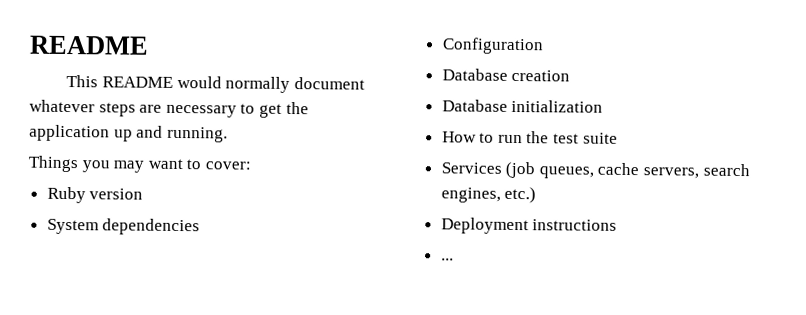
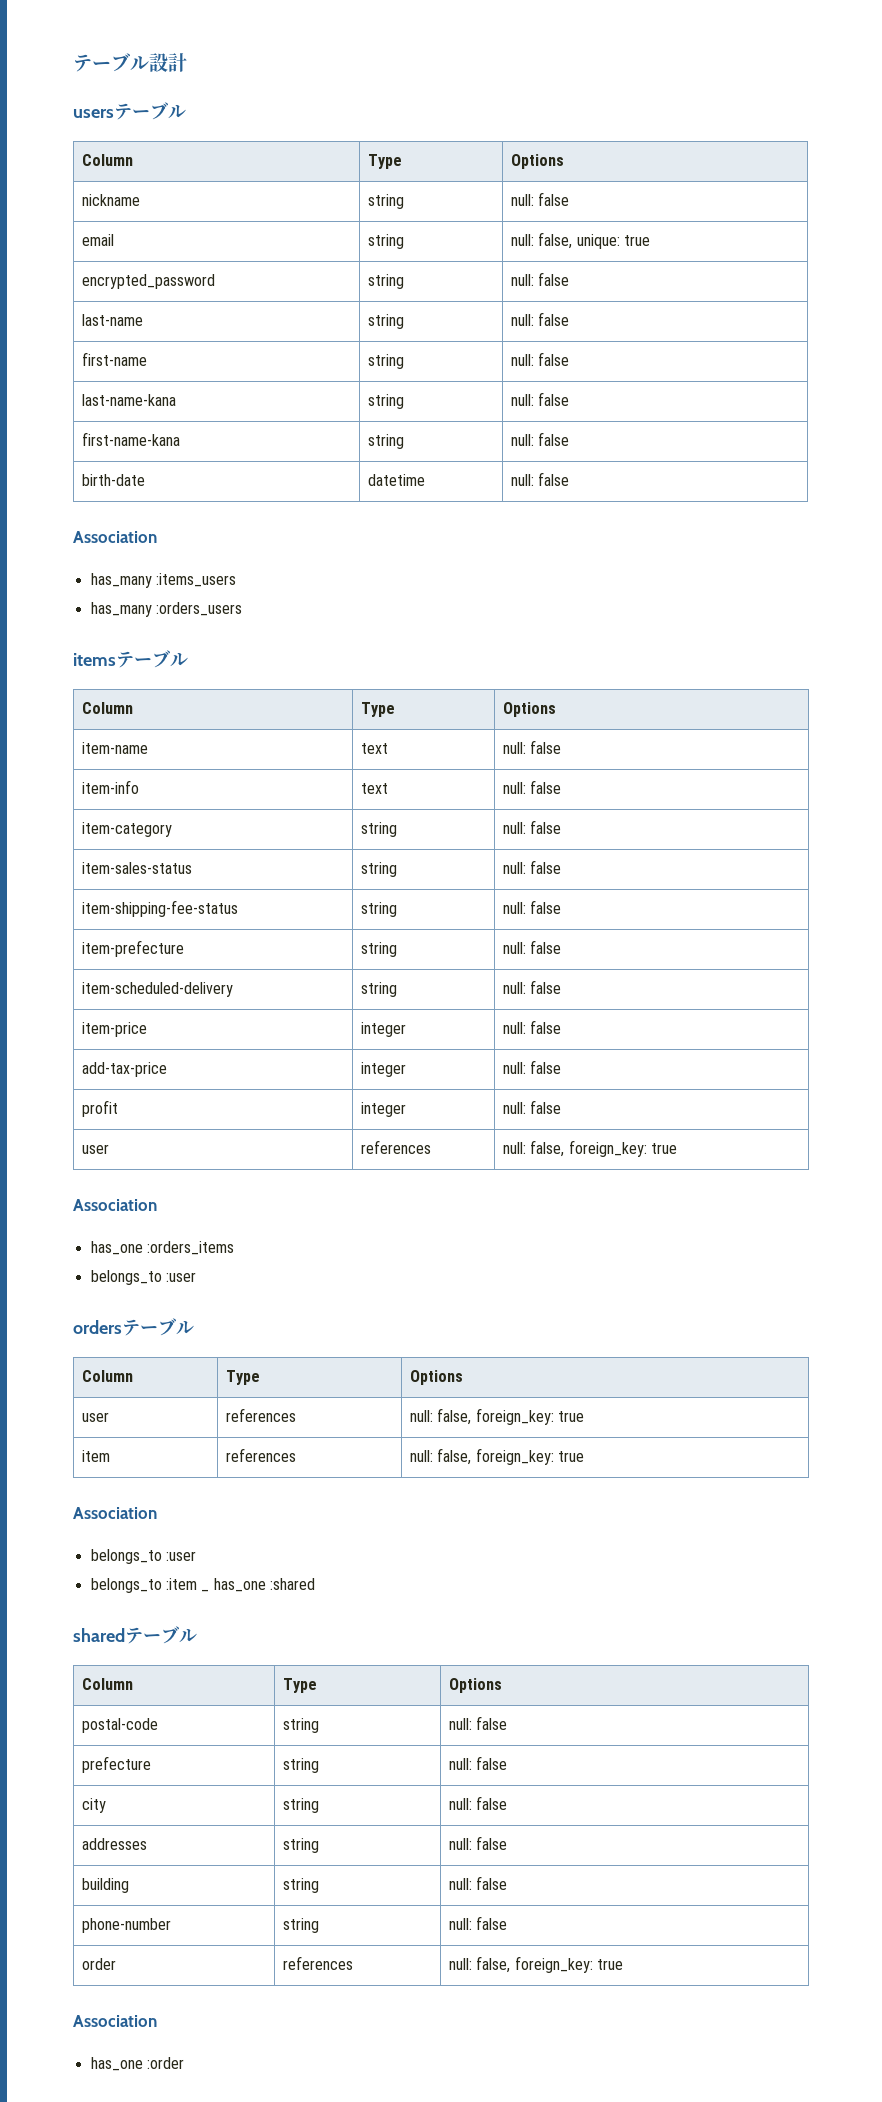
[29,35,149,55] [66,75,365,93] [29,99,309,118] [29,124,228,143] [28,155,251,173] [46,186,144,204] [46,218,201,236] [441,37,544,55] [441,68,571,82] [441,99,604,113] [441,131,618,144] [440,161,750,179] [440,186,537,204] [440,217,618,235] [440,258,454,261] README // This README would normally document whatever steps are necessary to get the application up and running. // Things you may want to cover: // Ruby version // System dependencies // Configuration // Database creation // Database initialization // How to run the test suite // Services (job queues, cache servers, search engines, etc.) // Deployment instructions // ... -> [73,53,187,72] [73,102,186,120] [82,154,134,166] [368,154,403,169] [511,154,565,169] [82,194,141,206] [368,194,405,209] [511,192,570,206] [82,234,115,246] [368,234,405,249] [511,232,651,249] [82,274,216,289] [368,274,405,289] [511,272,570,286] [82,314,144,326] [368,314,405,329] [511,312,570,326] [82,352,148,366] [368,354,405,369] [511,352,570,366] [82,394,177,406] [368,394,405,409] [511,392,570,406] [82,432,181,446] [368,434,405,449] [511,432,570,446] [82,474,146,486] [368,474,426,486] [511,472,570,486] [73,531,157,543] [90,573,236,588] [90,602,242,617] [73,650,188,668] [82,702,134,714] [361,702,396,717] [503,702,557,717] [82,742,149,754] [361,743,389,754] [503,740,562,754] [82,780,140,794] [361,783,389,794] [503,780,562,794] [82,822,173,837] [361,822,398,837] [503,820,562,834] [82,862,193,874] [361,862,398,877] [503,860,562,874] [82,900,239,917] [361,902,398,917] [503,900,562,914] [82,940,185,957] [361,942,398,957] [503,940,562,954] [82,982,234,997] [361,982,398,997] [503,980,562,994] [82,1022,148,1037] [361,1022,407,1037] [503,1020,562,1034] [82,1062,168,1077] [361,1062,407,1077] [503,1060,562,1074] [82,1100,119,1117] [361,1102,407,1117] [503,1100,562,1114] [82,1144,110,1154] [361,1140,432,1154] [503,1140,678,1157] [73,1199,157,1211] [90,1241,234,1255] [90,1270,196,1285] [73,1318,194,1336] [82,1370,134,1382] [226,1370,261,1385] [410,1370,464,1385] [82,1412,110,1422] [226,1408,297,1422] [410,1408,585,1425] [82,1450,111,1462] [226,1448,297,1462] [410,1448,585,1465] [73,1507,157,1519] [90,1549,196,1564] [90,1578,315,1593] [73,1626,197,1644] [82,1678,134,1690] [283,1678,318,1693] [449,1678,503,1693] [82,1718,159,1733] [283,1718,320,1733] [449,1716,508,1730] [82,1756,152,1773] [283,1758,320,1773] [449,1756,508,1770] [82,1798,107,1813] [283,1798,320,1813] [449,1796,508,1810] [82,1838,148,1850] [283,1838,320,1853] [449,1836,508,1850] [82,1878,130,1893] [283,1878,320,1893] [449,1876,508,1890] [82,1918,172,1933] [283,1918,320,1933] [449,1916,508,1930] [82,1958,117,1970] [283,1956,354,1970] [449,1956,624,1973] [73,2015,157,2027] [90,2057,184,2071] テーブル設計 // usersテーブル // Column | Type | Options // nickname | string | null: false // email | string | null: false, unique: true // encrypted_password | string | null: false // last-name | string | null: false // first-name | string | null: false // last-name-kana | string | null: false // first-name-kana | string | null: false // birth-date | datetime | null: false // Association // has_many :items_users // has_many :orders_users // itemsテーブル // Column | Type | Options // item-name | text | null: false // item-info | text | null: false // item-category | string | null: false // item-sales-status | string | null: false // item-shipping-fee-status | string | null: false // item-prefecture | string | null: false // item-scheduled-delivery | string | null: false // item-price | integer | null: false // add-tax-price | integer | null: false // profit | integer | null: false // user | references | null: false, foreign_key: true // Association // has_one :orders_items // belongs_to :user // ordersテーブル // Column | Type | Options // user | references | null: false, foreign_key: true // item | references | null: false, foreign_key: true // Association // belongs_to :user // belongs_to :item _ has_one :shared // sharedテーブル // Column | Type | Options // postal-code | string | null: false // prefecture | string | null: false // city | string | null: false // addresses | string | null: false // building | string | null: false // phone-number | string | null: false // order | references | null: false, foreign_key: true // Association // has_one :order

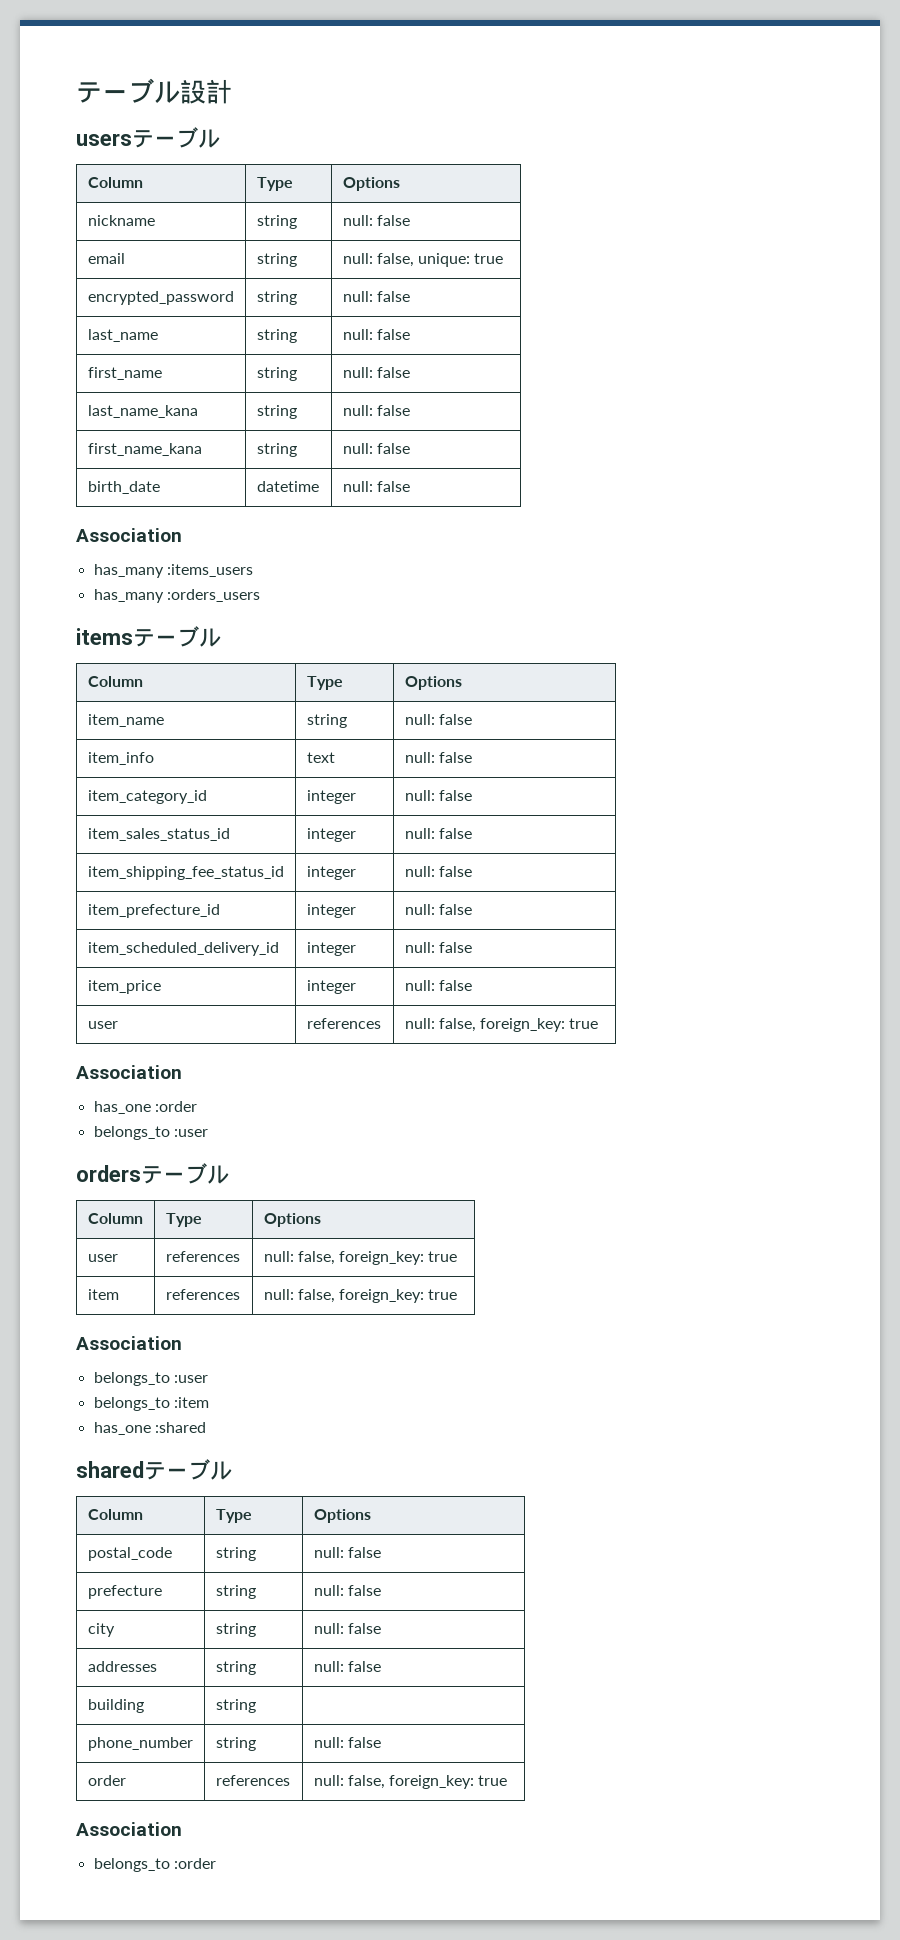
[82,314,144,326] [368,314,405,329] [511,312,570,326] [82,352,148,366] [368,354,405,369] [511,352,570,366] [82,394,177,406] [368,394,405,409] [511,392,570,406] [82,432,181,446] [368,434,405,449] [511,432,570,446] [82,474,146,486] last-name | string | null: false // first-name | string | null: false // last-name-kana | string | null: false // first-name-kana | string | null: false // birth-date -> [87,329,158,342] [256,329,297,343] [342,329,410,340] [87,367,162,380] [256,367,297,381] [342,367,410,378] [87,405,198,418] [256,405,297,419] [342,405,410,416] [87,443,202,456] [256,443,297,457] [342,443,410,454] [87,481,160,494] last_name | string | null: false // first_name | string | null: false // last_name_kana | string | null: false // first_name_kana | string | null: false // birth_date
[82,742,149,754] [361,743,389,754] [503,740,562,754] [82,780,140,794] [361,783,389,794] [503,780,562,794] [82,822,173,837] [361,822,398,837] [503,820,562,834] [82,862,193,874] [361,862,398,877] [503,860,562,874] [82,900,239,917] [361,902,398,917] [503,900,562,914] [82,940,185,957] [361,942,398,957] [503,940,562,954] [82,982,234,997] [361,982,398,997] [503,980,562,994] [82,1022,148,1037] [361,1022,407,1037] [503,1020,562,1034] [82,1062,168,1077] [361,1062,407,1077] [503,1060,562,1074] [82,1100,119,1117] item-name | text | null: false // item-info | text | null: false // item-category | string | null: false // item-sales-status | string | null: false // item-shipping-fee-status | string | null: false // item-prefecture | string | null: false // item-scheduled-delivery | string | null: false // item-price | integer | null: false // add-tax-price | integer | null: false // profit -> [87,714,164,727] [306,714,347,728] [404,714,472,725] [87,752,154,765] [306,752,335,763] [404,752,472,763] [87,790,207,804] [306,790,356,804] [404,790,472,801] [87,828,230,841] [306,828,356,842] [404,828,472,839] [87,866,284,880] [306,866,356,880] [404,866,472,877] [87,904,220,918] [306,904,356,918] [404,904,472,915] [87,942,279,956] [306,942,356,956] [404,942,472,953] [87,980,161,994] item_name | string | null: false // item_info | text | null: false // item_category_id | integer | null: false // item_sales_status_id | integer | null: false // item_shipping_fee_status_id | integer | null: false // item_prefecture_id | integer | null: false // item_scheduled_delivery_id | integer | null: false // item_price
[146,1241,234,1255] :orders_items -> [154,1101,197,1112] :order
[201,1589,210,1592] _ -> (209, 1402) //
[82,1718,159,1733] postal-code -> [87,1547,172,1561] postal_code
[449,1876,508,1890] [82,1918,172,1933] null: false // phone-number -> [87,1737,193,1751] // phone_number
[90,2057,143,2071] has_one -> [93,1858,170,1872] belongs_to

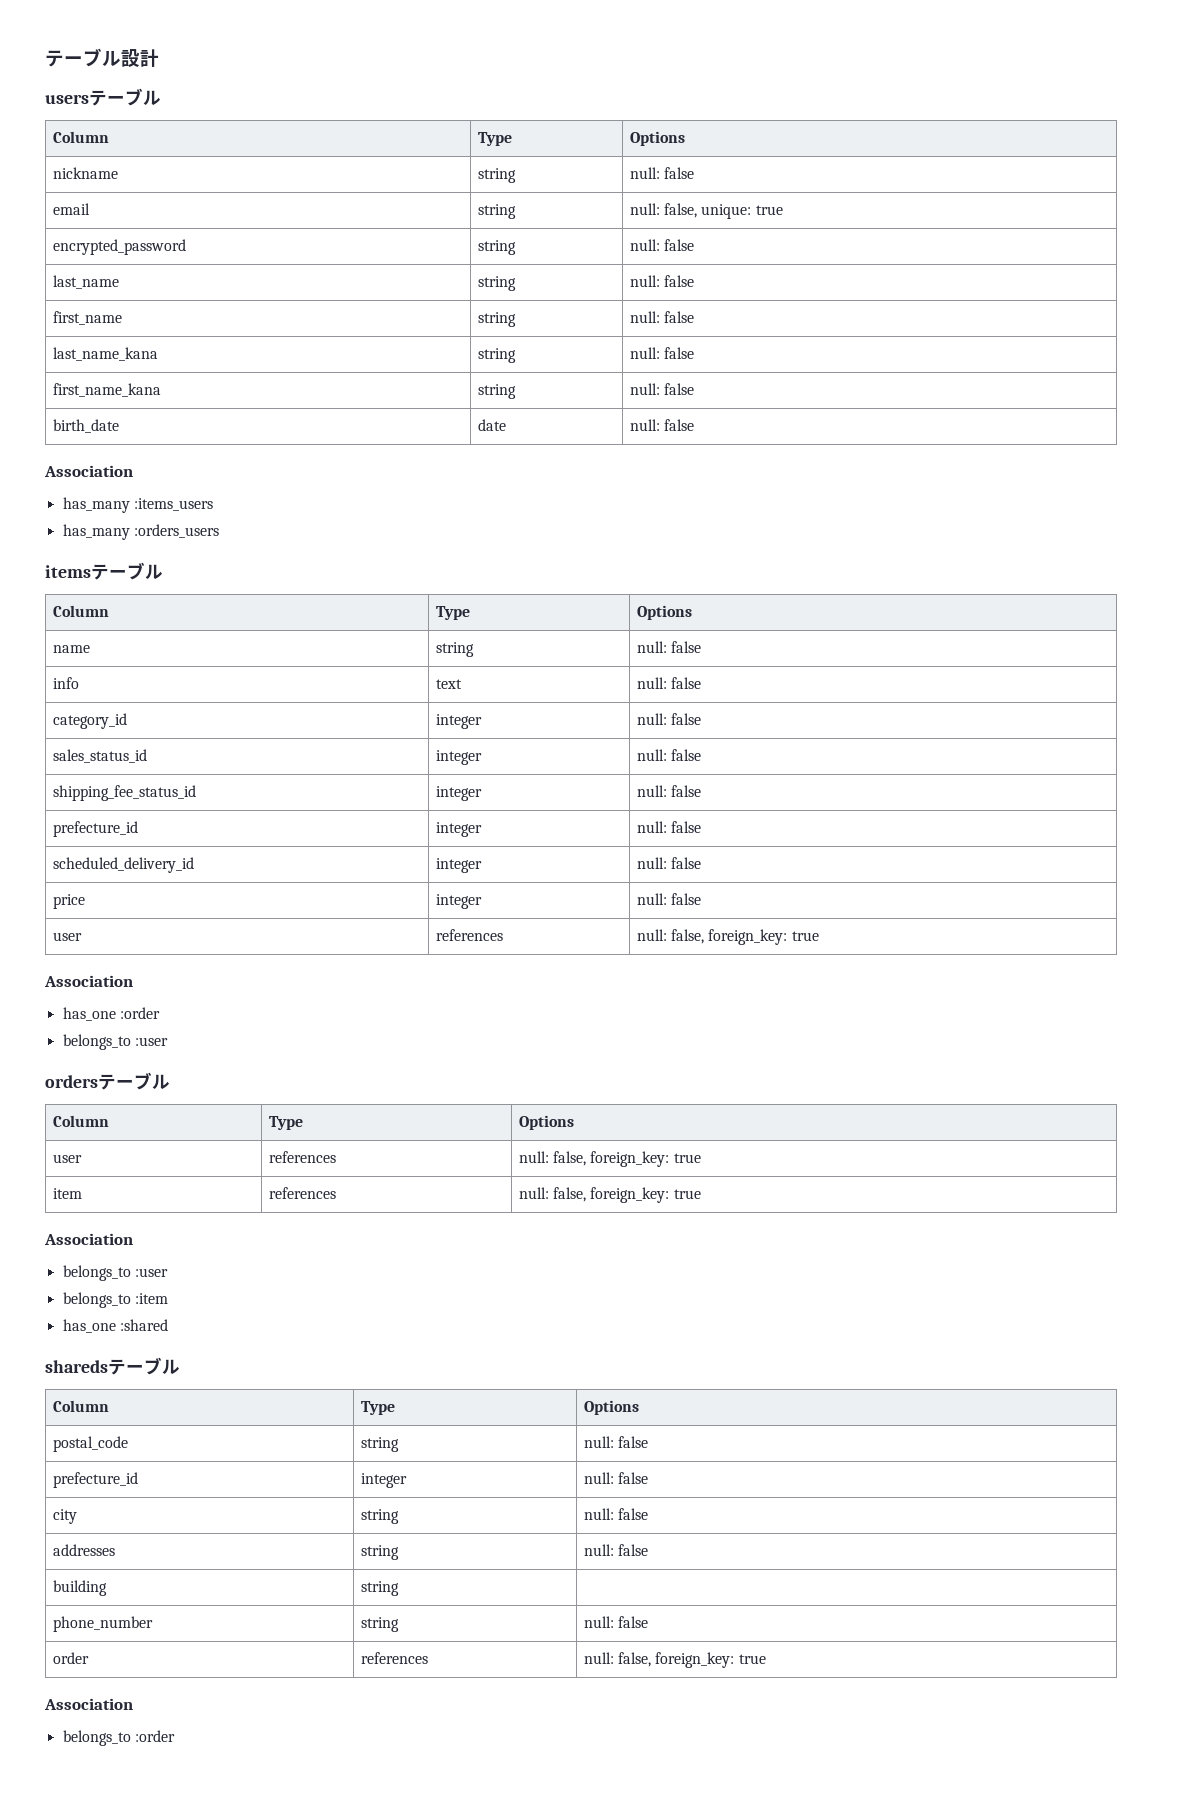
[256,481,319,492] datetime -> [477,419,506,431] date
[87,714,164,727] [306,714,347,728] [404,714,472,725] [87,752,154,765] item_name | string | null: false // item_info -> [52,645,90,653] [435,642,474,657] [636,641,702,653] [52,677,79,689] name | string | null: false // info
[87,790,207,804] [306,790,356,804] [404,790,472,801] [87,828,230,841] [306,828,356,842] [404,828,472,839] [87,866,284,880] [306,866,356,880] [404,866,472,877] [87,904,220,918] [306,904,356,918] [404,904,472,915] [87,942,279,956] [306,942,356,956] [404,942,472,953] [87,980,161,994] item_category_id | integer | null: false // item_sales_status_id | integer | null: false // item_shipping_fee_status_id | integer | null: false // item_prefecture_id | integer | null: false // item_scheduled_delivery_id | integer | null: false // item_price -> [52,713,127,729] [435,714,482,729] [636,713,702,725] [52,749,147,763] [435,750,482,765] [636,749,702,761] [52,785,196,801] [435,786,482,801] [636,785,702,797] [52,821,138,837] [435,822,482,837] [636,821,702,833] [52,857,194,873] [435,858,482,873] [636,857,702,869] [52,894,85,909] category_id | integer | null: false // sales_status_id | integer | null: false // shipping_fee_status_id | integer | null: false // prefecture_id | integer | null: false // scheduled_delivery_id | integer | null: false // price
[76,1461,144,1478] shared -> [45,1360,108,1373] shareds
[87,1585,162,1599] [215,1585,256,1599] prefecture | string -> [52,1472,138,1488] [360,1473,407,1488] prefecture_id | integer

